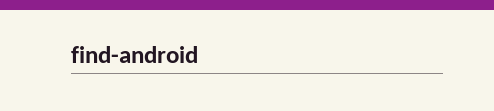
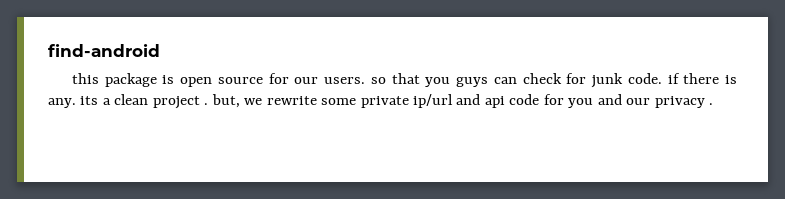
(198, 54) none -> [71,73,737,88] [48,94,714,109] // this package is open source for our users. so that you guys can check for junk code. if there is any. its a clean project . but, we rewrite some private ip/url and api code for you and our privacy .

